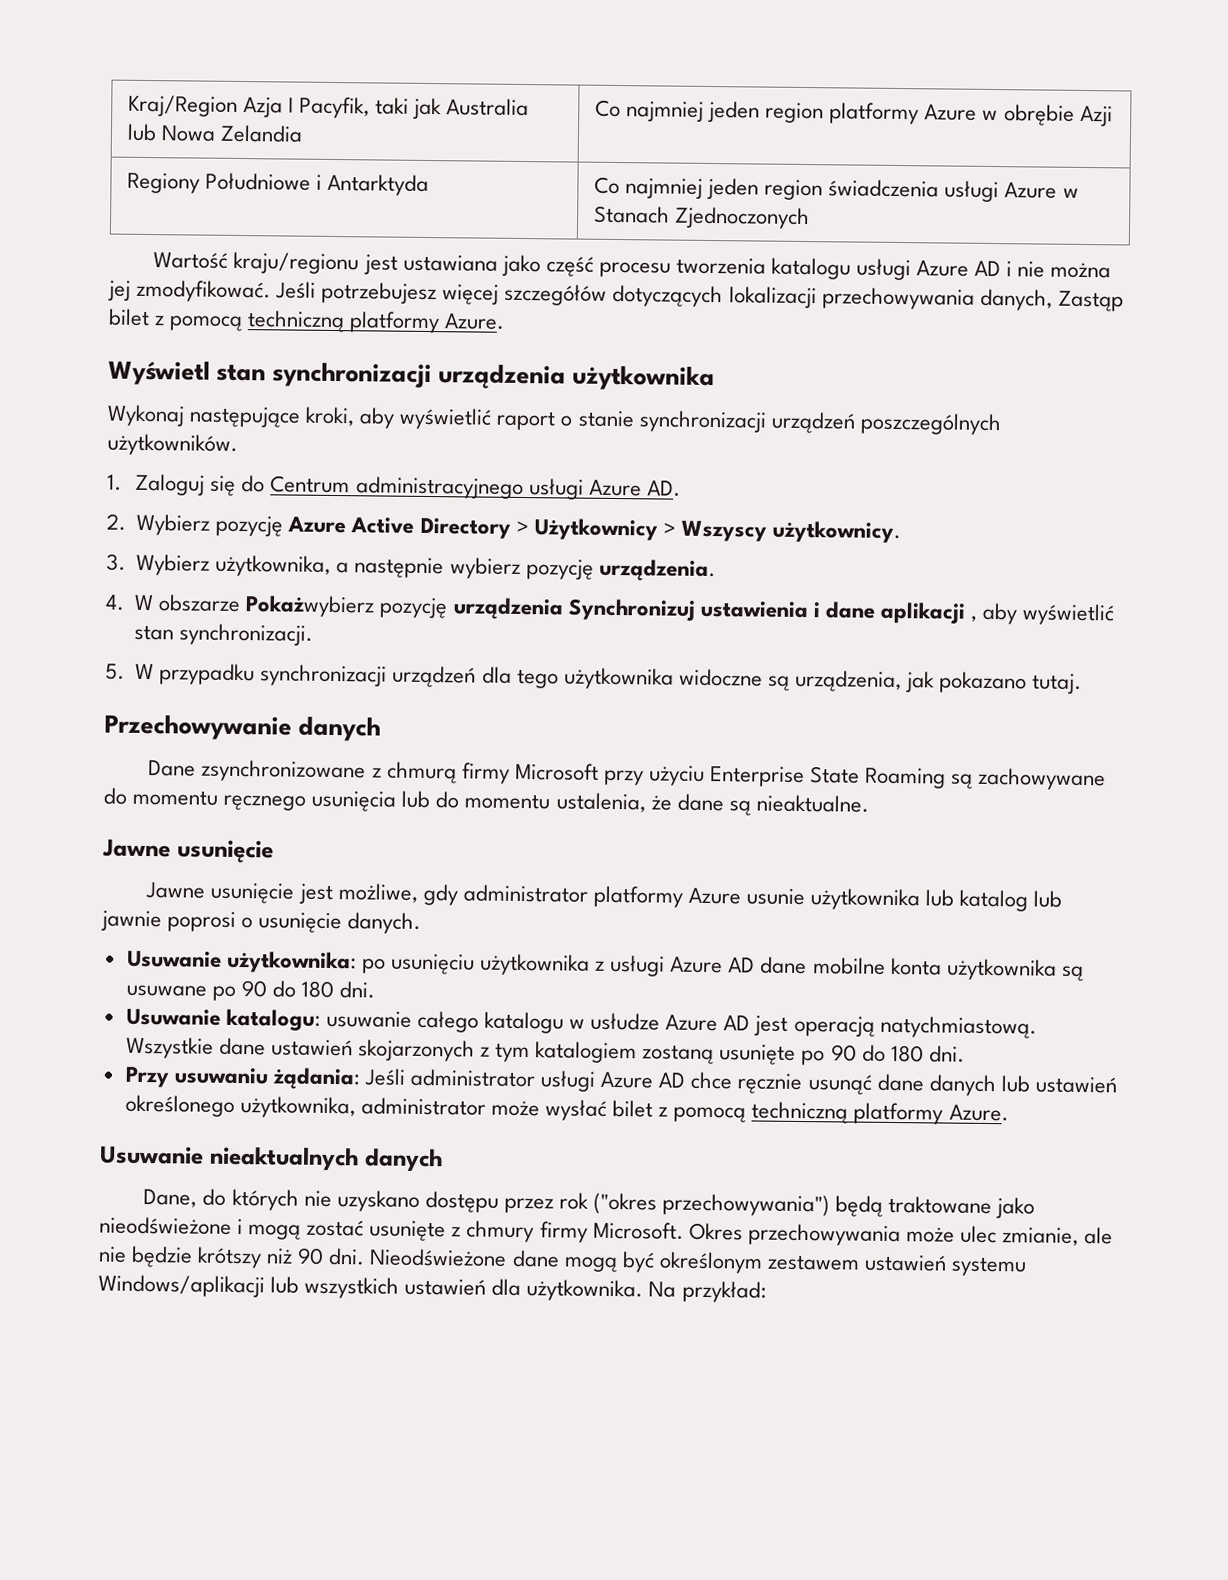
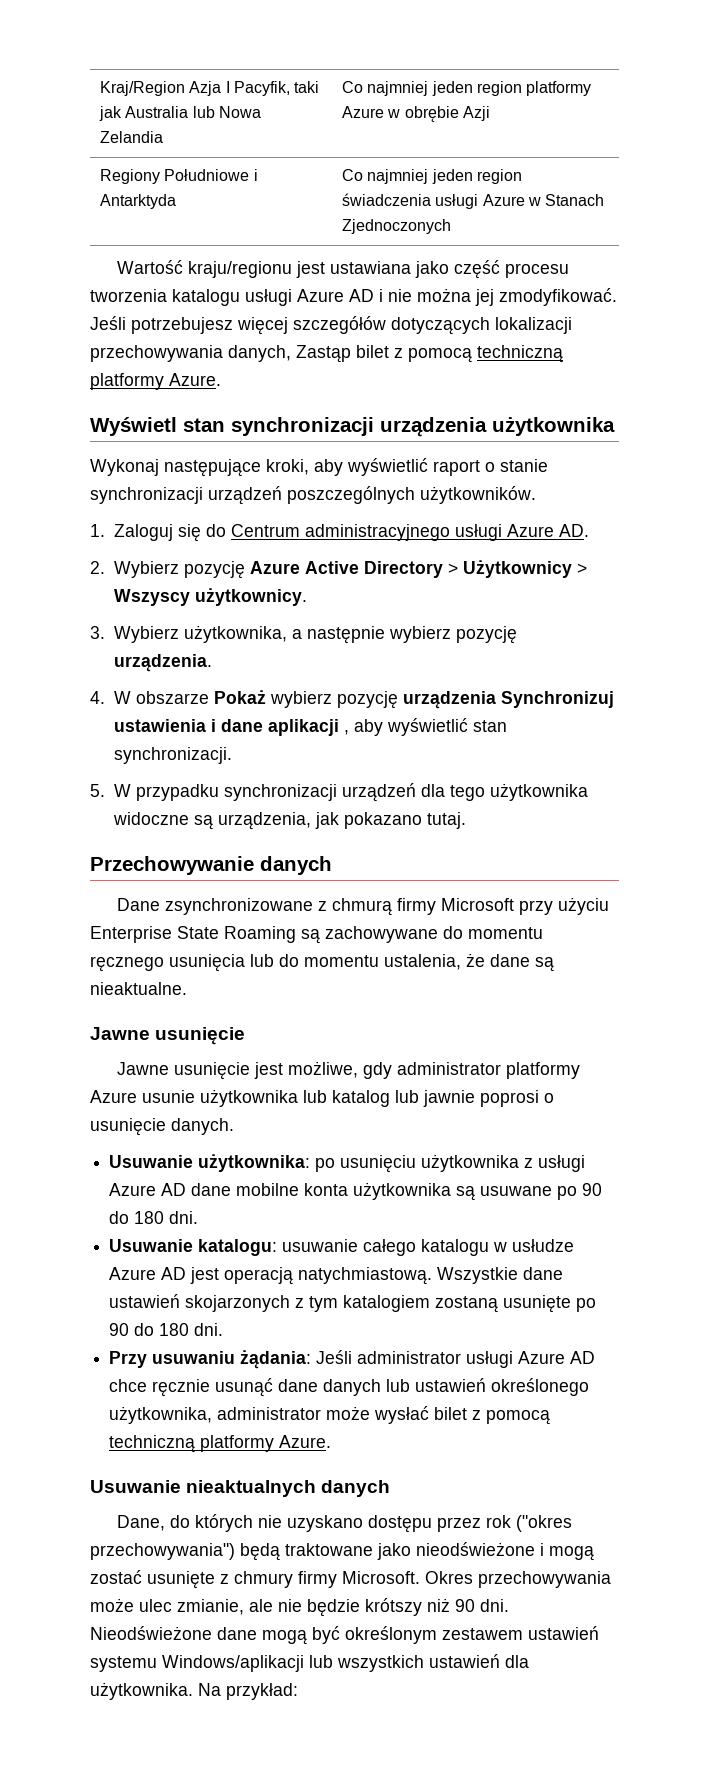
[245,595,376,618] Pokażwybierz -> [213,690,332,708] Pokaż wybierz

